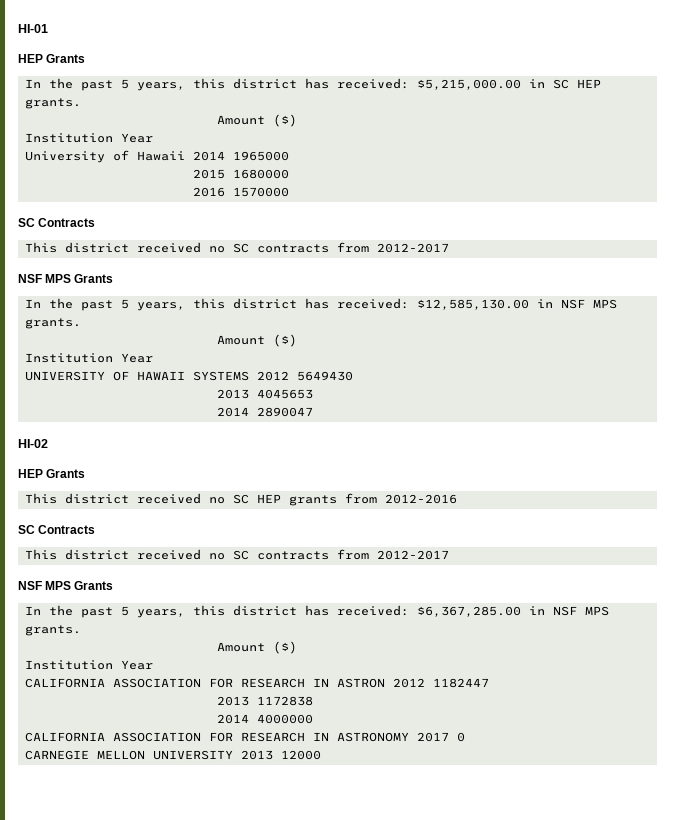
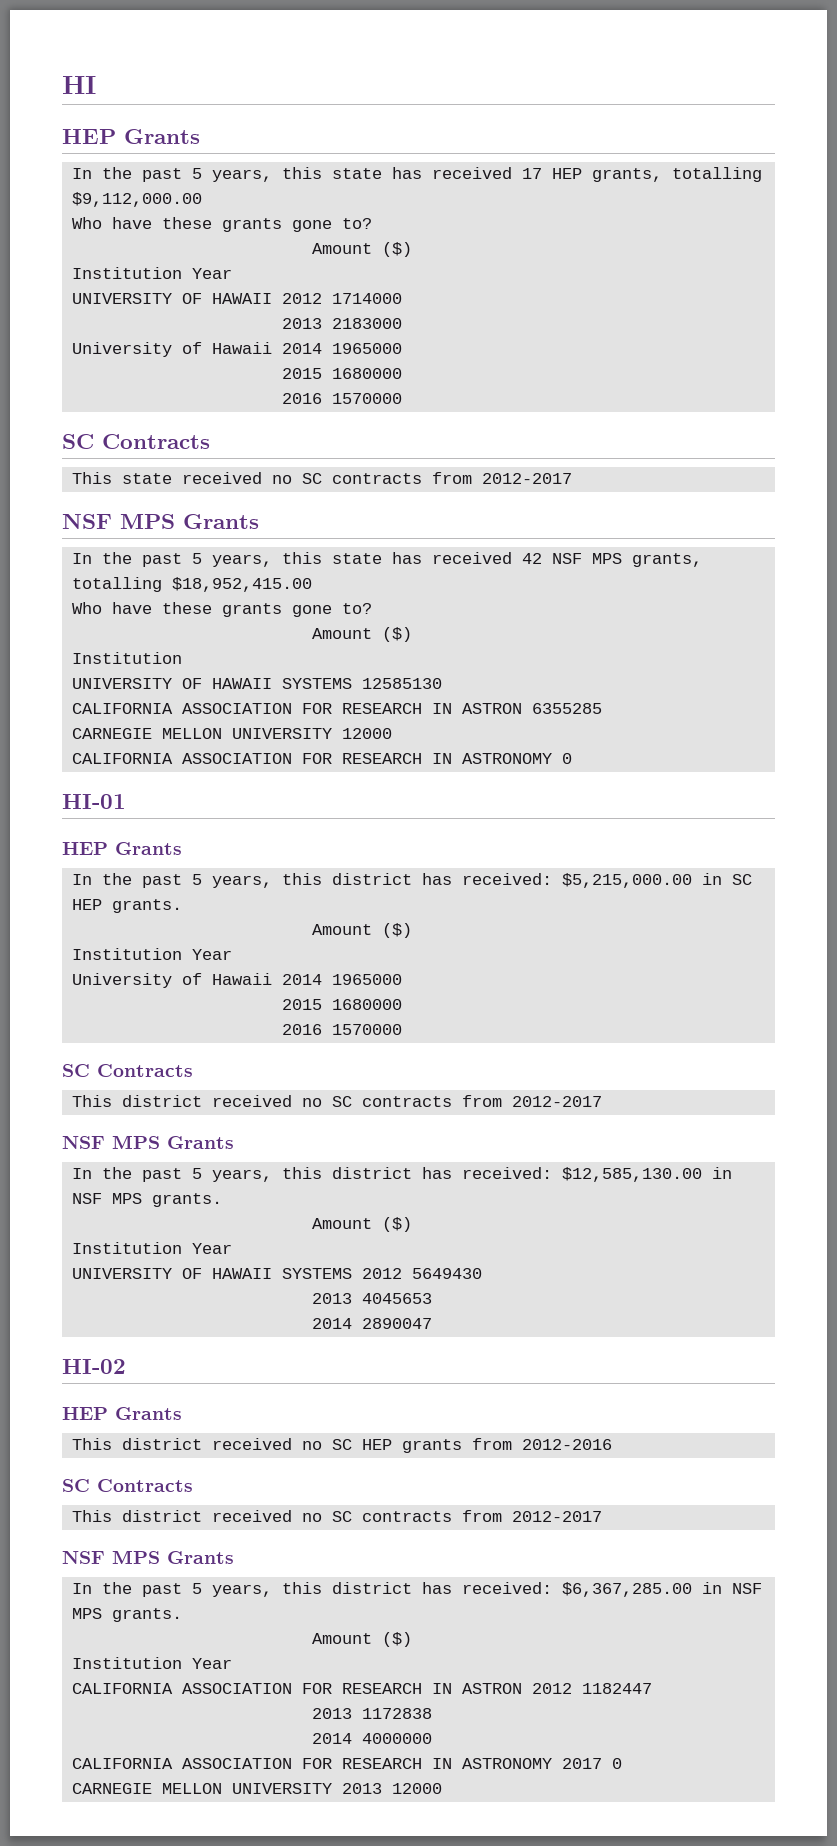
(18, 28) none -> [62,76,96,94] [62,129,200,144] [71,167,762,182] [71,192,202,207] [71,217,372,232] [311,242,412,257] [71,267,232,279] [71,293,402,304] [281,318,402,329] [71,342,402,357] [281,368,402,379] [281,393,402,404] [62,434,210,449] [71,472,572,484] [62,514,259,529] [71,552,702,567] [71,577,312,592] [71,602,372,617] [311,627,412,642] [71,652,182,664] [71,678,442,689] [71,703,602,714] [71,728,392,739] [71,753,572,764] HI // HEP Grants // In the past 5 years, this state has received 17 HEP grants, totalling $9,112,000.00 // Who have these grants gone to? // Amount ($) // Institution Year // UNIVERSITY OF HAWAII 2012 1714000 // 2013 2183000 // University of Hawaii 2014 1965000 // 2015 1680000 // 2016 1570000 // SC Contracts // This state received no SC contracts from 2012-2017 // NSF MPS Grants // In the past 5 years, this state has received 42 NSF MPS grants, totalling $18,952,415.00 // Who have these grants gone to? // Amount ($) // Institution // UNIVERSITY OF HAWAII SYSTEMS 12585130 // CALIFORNIA ASSOCIATION FOR RESEARCH IN ASTRON 6355285 // CARNEGIE MELLON UNIVERSITY 12000 // CALIFORNIA ASSOCIATION FOR RESEARCH IN ASTRONOMY 0 //

